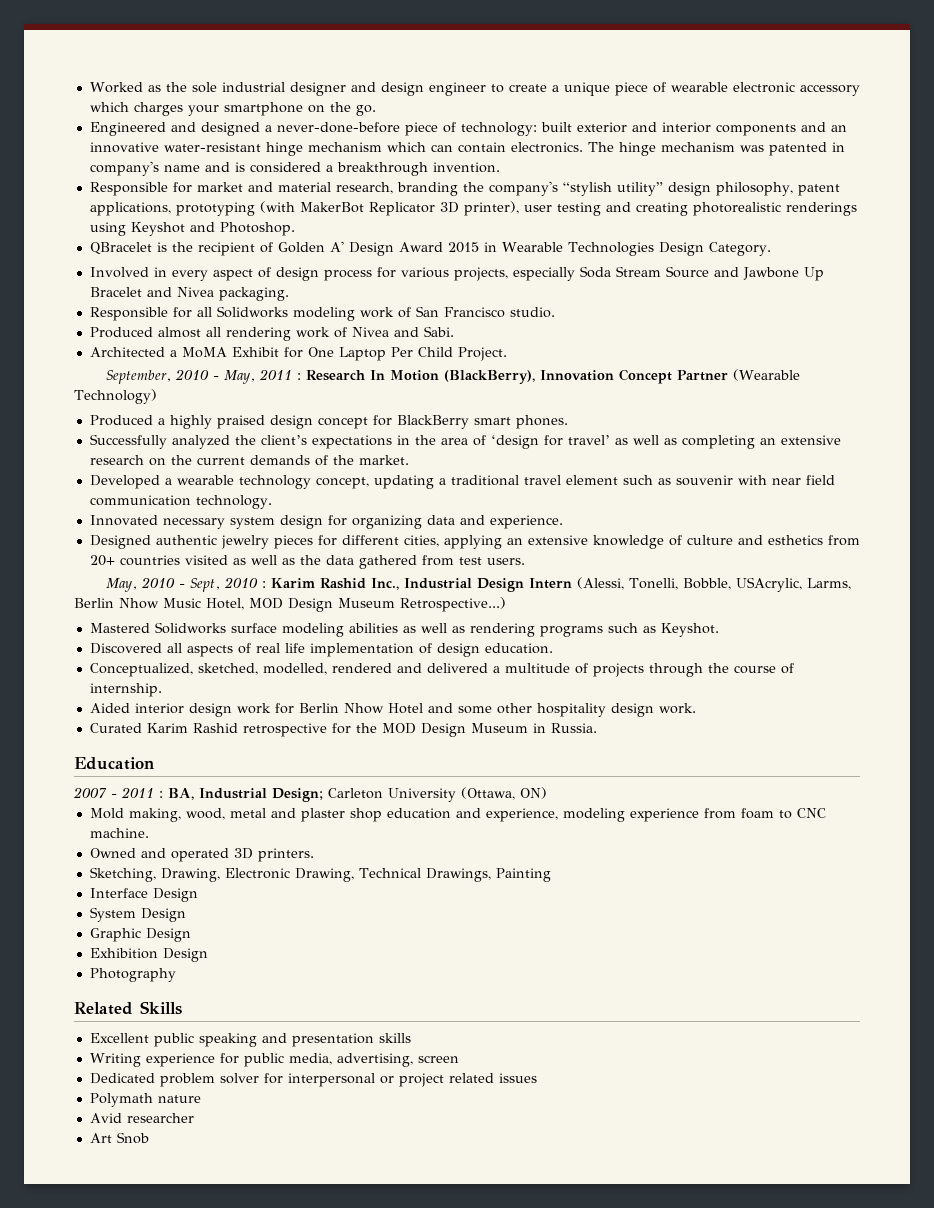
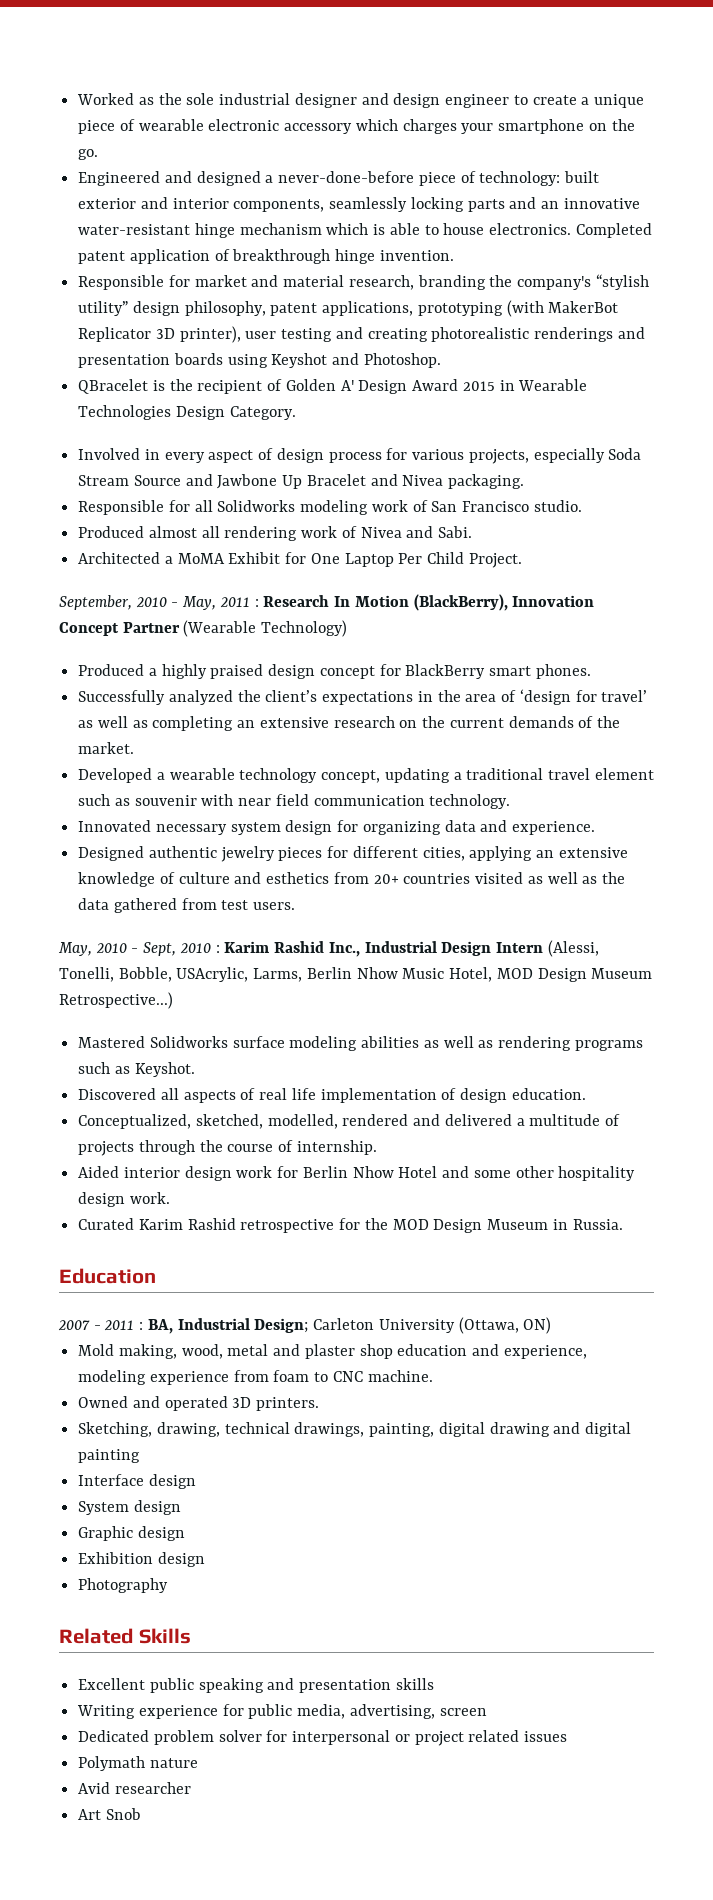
[715,124,796,136] components -> [233,197,505,212] components, seamlessly locking parts
[430,142,845,156] [89,161,428,176] can contain electronics. The hinge mechanism was patented in company's name and is considered a breakthrough -> [373,223,652,238] [78,249,376,264] is able to house electronics. Completed patent application of breakthrough hinge
(857, 209) none -> [617,327,645,339] [78,353,223,368] and presentation boards
[160,868,551,882] Drawing, Electronic Drawing, Technical Drawings, Painting -> [156,1422,632,1437] [78,1449,141,1463] drawing, technical drawings, painting, digital drawing and digital painting
[152,888,198,902] Design -> [148,1474,196,1489] design
[140,908,186,922] Design -> [133,1500,181,1515] design
[145,928,191,942] Design -> [137,1526,185,1541] design
[162,948,208,962] Design -> [157,1552,205,1567] design

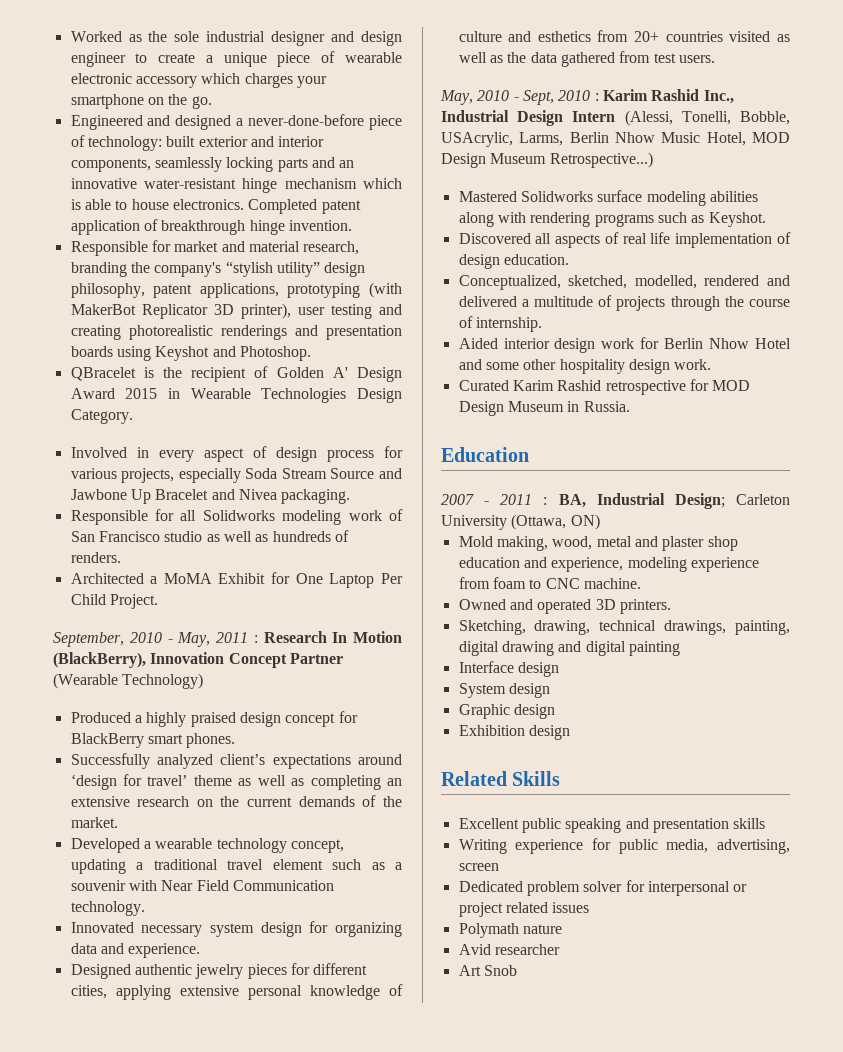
[533,500,582,512] [78,526,473,541] studio. // Produced almost all rendering work of Nivea and Sabi. -> [164,530,349,542] [70,552,121,563] studio as well as hundreds of renders.
[237,690,261,702] the -> (213, 761) none
[417,690,517,702] in the area of -> [358,754,402,765] around
(648, 696) none -> [193,775,232,786] theme
(130, 802) none -> [394,862,402,870] a
[238,794,425,806] near field communication -> [161,880,334,891] Near Field Communication
[536,847,628,858] an extensive -> [179,985,302,1000] extensive personal
[423,1036,494,1048] as well as -> [458,212,526,227] along with
[364,1218,388,1230] the -> (709, 385) none
[78,1578,169,1593] // Photography -> (570, 732) none

